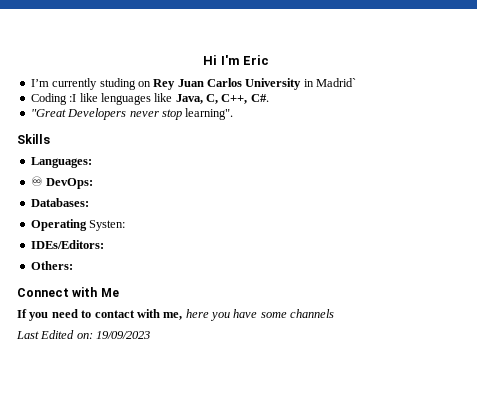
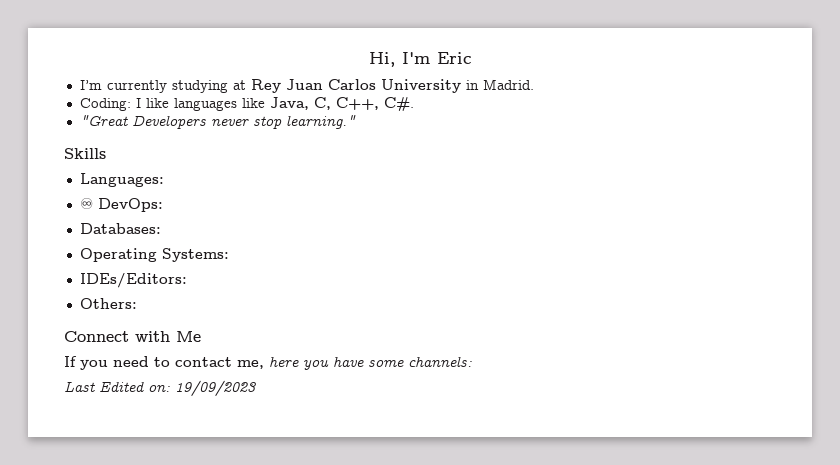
[202,55,217,65] Hi -> [368,52,395,67] Hi,
[99,78,151,90] studing on -> [171,80,246,93] studying at
[316,78,357,87] [30,93,151,105] Madrid` // Coding :I like lenguages -> [482,79,534,90] [79,98,237,111] Madrid. // Coding: I like languages
[185,108,234,120] learning". -> [285,115,356,129] learning."
[89,220,126,231] Systen: -> [161,248,229,262] Systems:
[136,309,160,318] with -> (232, 362) none
[290,309,335,318] channels -> [408,356,472,367] channels:

